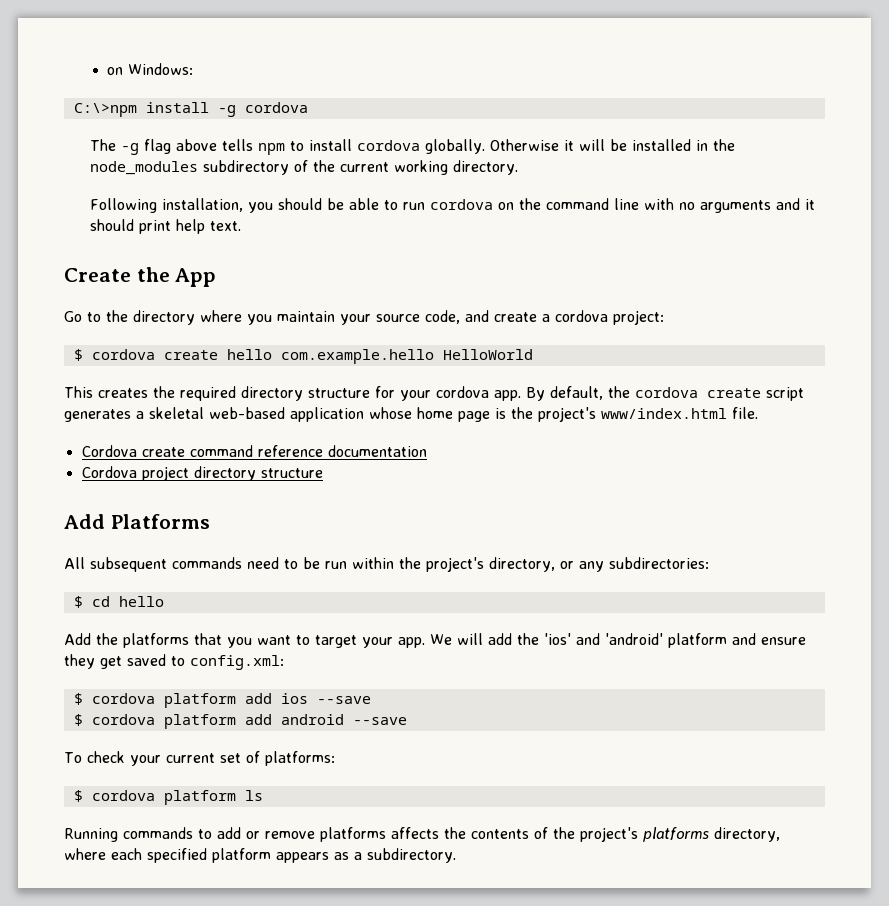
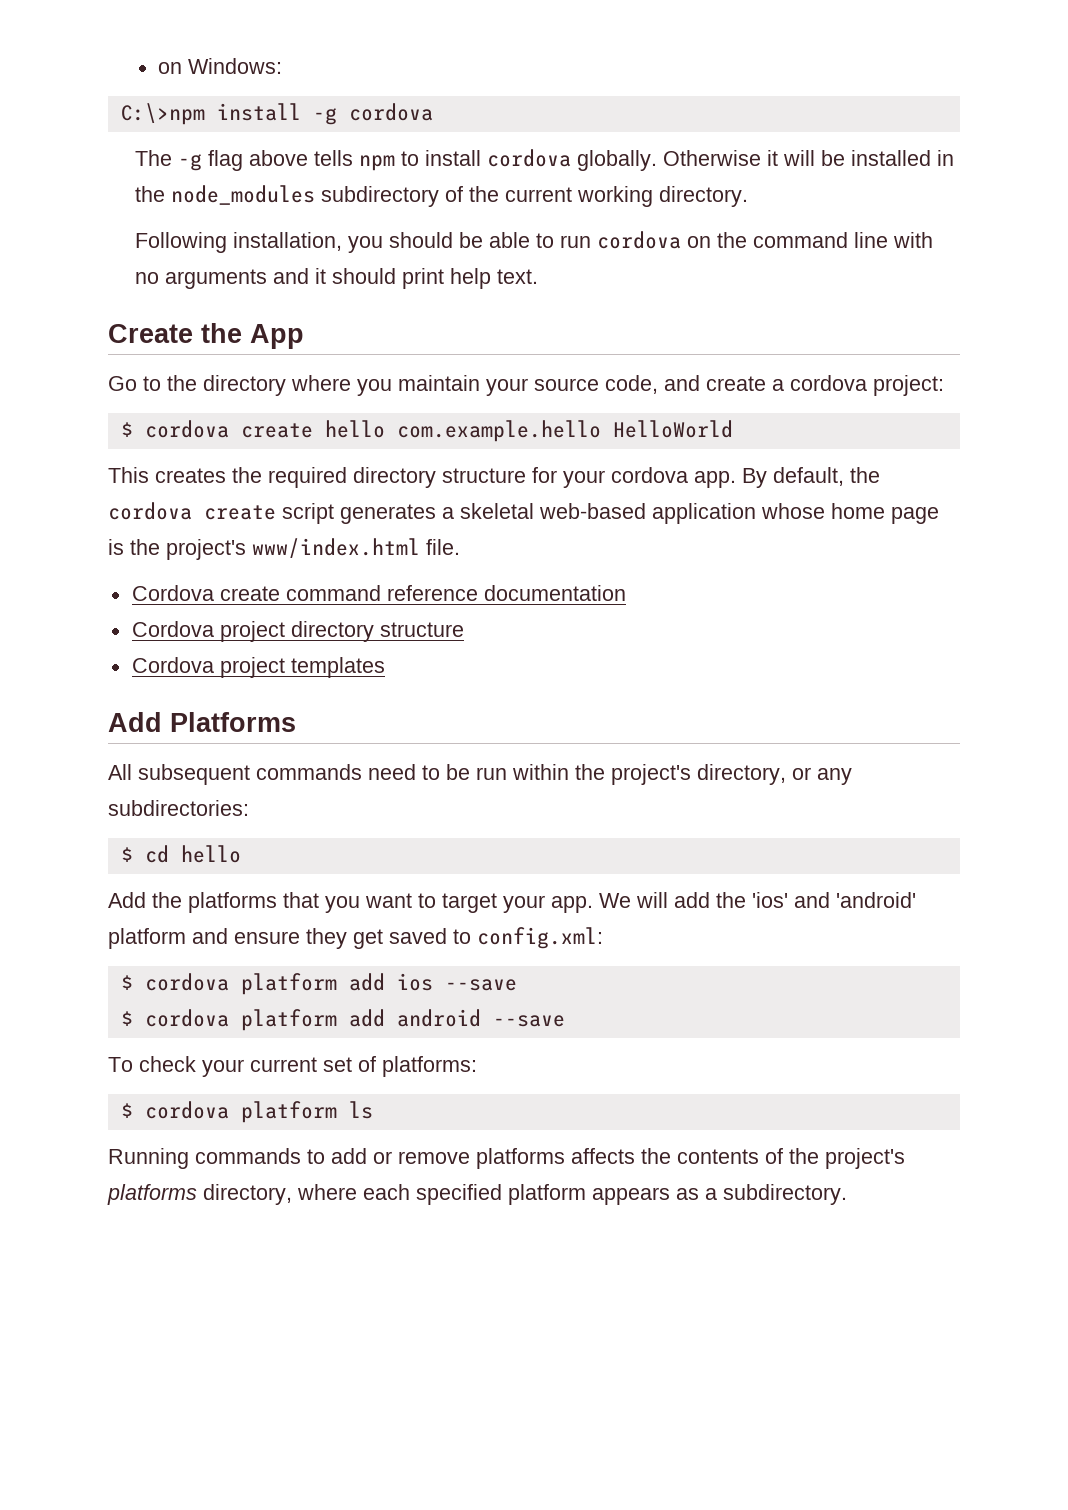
(323, 473) none -> [131,657,385,678] // Cordova project templates

